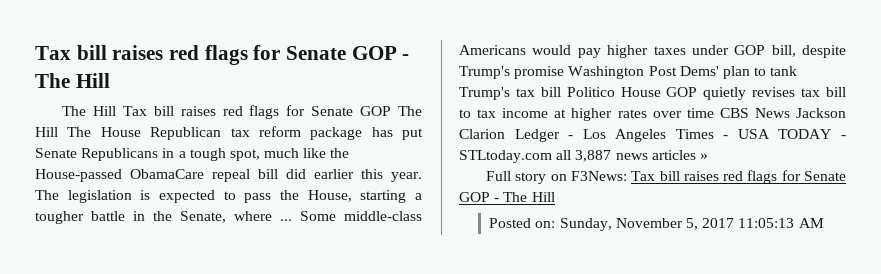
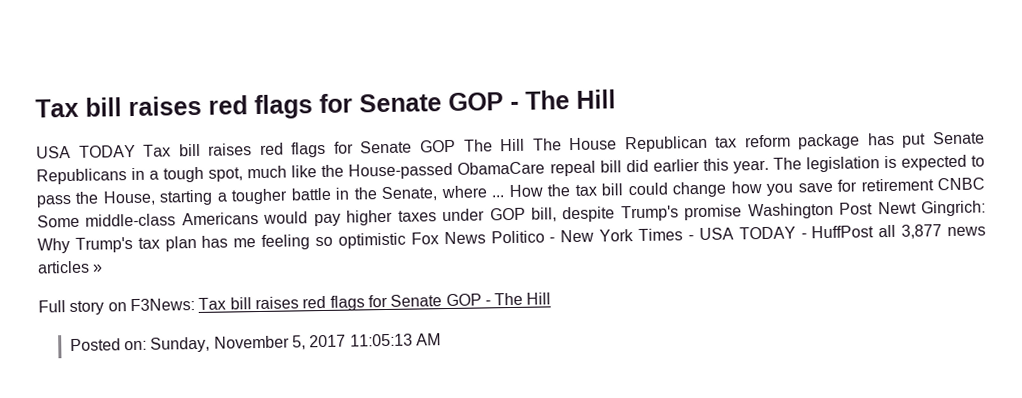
[62,106,116,116] The Hill -> [36,144,136,159] USA TODAY
(292, 220) none -> [508,177,986,198] How the tax bill could change how you save for retirement CNBC
[679,66,798,79] [459,87,846,100] [459,108,846,121] [459,129,667,142] Dems' plan to tank Trump's tax bill Politico House GOP quietly revises tax bill to tax income at higher rates over time CBS News Jackson Clarion Ledger - Los Angeles -> [877,200,986,217] [37,229,635,254] Newt Gingrich: Why Trump's tax plan has me feeling so optimistic Fox News Politico - New York
[459,150,612,163] STLtoday.com all 3,887 -> [811,224,943,239] HuffPost all 3,877

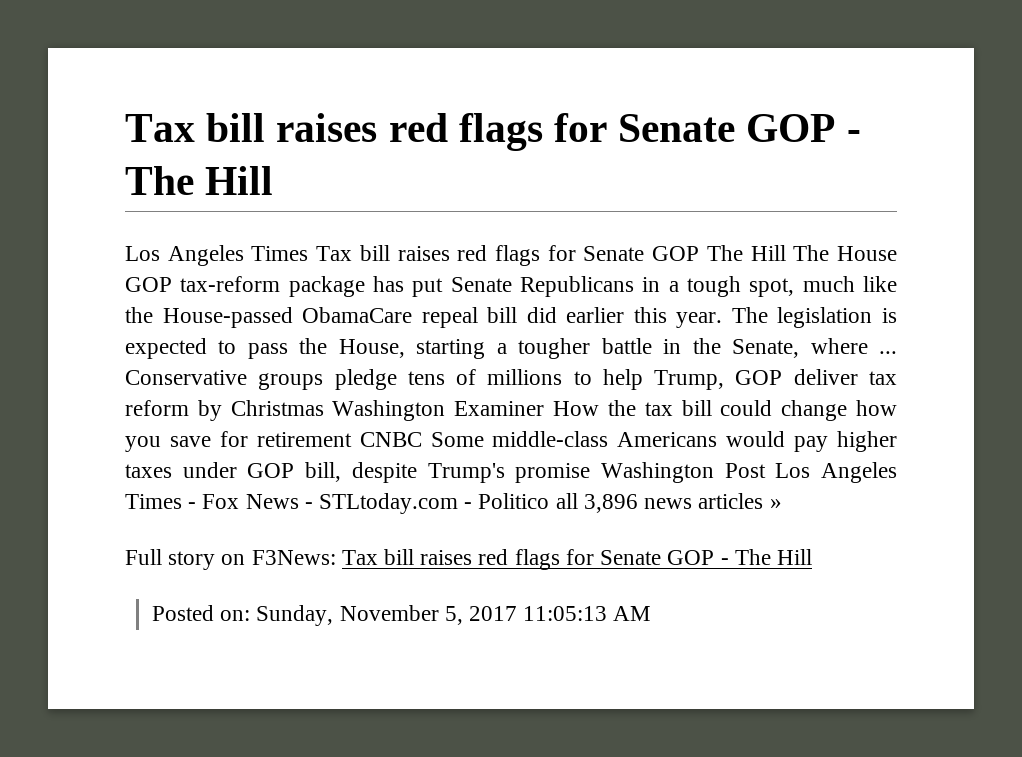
[36,144,136,159] USA TODAY -> [125,245,309,266] Los Angeles Times
[624,134,791,153] Republican tax reform -> [125,276,281,292] GOP tax-reform
(505, 196) none -> [125,369,897,390] [125,400,545,421] Conservative groups pledge tens of millions to help Trump, GOP deliver tax reform by Christmas Washington Examiner
[877,200,986,217] [37,224,943,254] Newt Gingrich: Why Trump's tax plan has me feeling so optimistic Fox News Politico - New York Times - USA TODAY - HuffPost all 3,877 -> [775,462,897,483] [125,493,638,514] Los Angeles Times - Fox News - STLtoday.com - Politico all 3,896

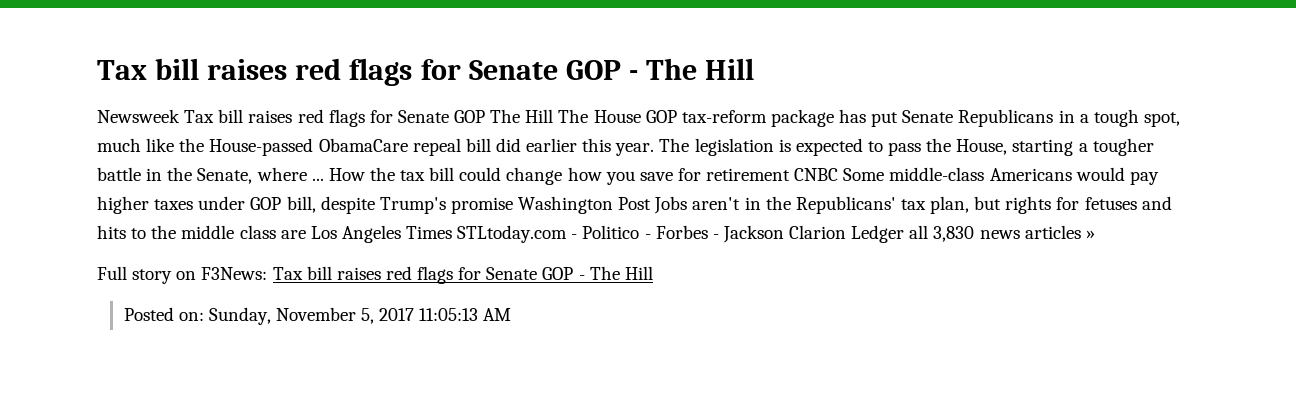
[125,245,309,266] Los Angeles Times -> [97,109,180,123] Newsweek
[125,369,897,390] [125,400,545,421] Conservative groups pledge tens of millions to help Trump, GOP deliver tax reform by Christmas Washington Examiner -> (324, 179) none
[775,462,897,483] [125,493,638,514] Los Angeles Times - Fox News - STLtoday.com - Politico all 3,896 -> [654,196,1172,214] [97,225,975,243] Jobs aren't in the Republicans' tax plan, but rights for fetuses and hits to the middle class are Los Angeles Times STLtoday.com - Politico - Forbes - Jackson Clarion Ledger all 3,830

